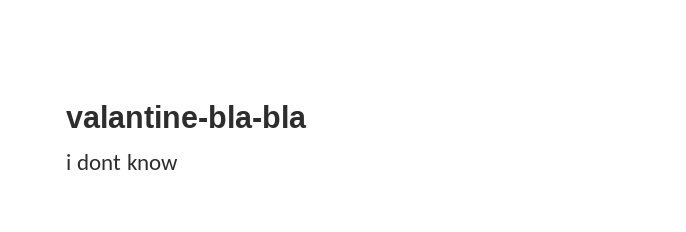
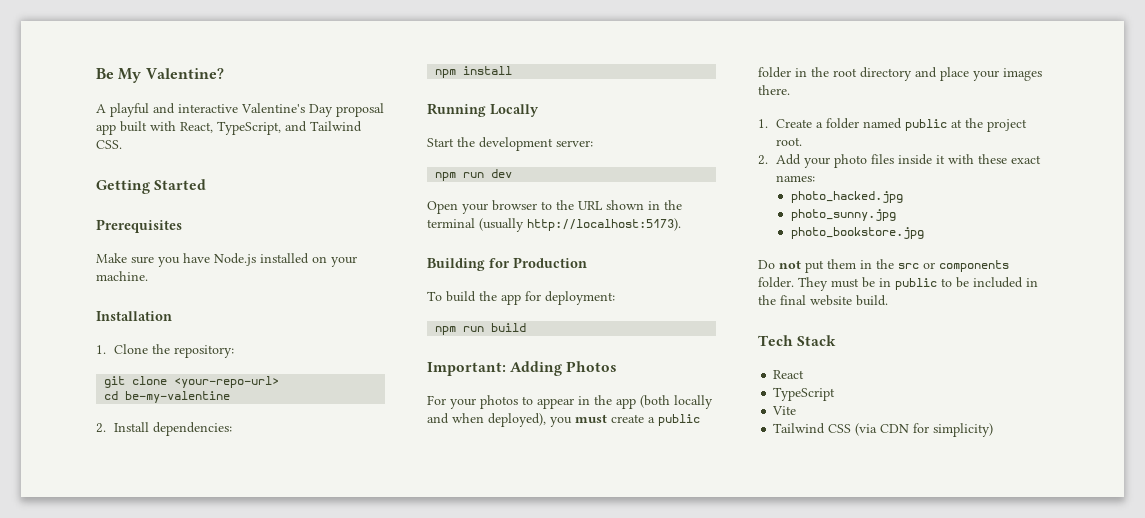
[66,105,307,128] [66,154,179,170] valantine-bla-bla // i dont know -> [96,68,224,83] [96,103,384,117] [96,121,362,135] [96,140,122,149] [96,179,207,194] [96,219,182,233] [96,253,357,267] [96,271,148,281] [96,311,172,321] [96,344,234,358] [104,376,280,388] [104,391,231,403] [96,422,232,436] [435,66,513,78] [427,103,539,117] [427,137,593,151] [435,169,513,181] [427,200,682,214] [427,218,681,232] [427,257,587,271] [427,291,615,305] [435,323,527,335] [427,361,618,376] [427,395,713,409] [427,413,700,427] [758,67,1042,81] [758,85,790,95] [758,118,1027,132] [775,137,802,146] [758,154,1041,168] [775,175,815,182] [790,191,903,203] [790,209,896,221] [790,227,924,239] [758,259,1009,273] [758,277,1038,291] [758,295,888,306] [758,335,837,346] [773,370,805,379] [773,387,836,401] [772,406,797,415] [773,423,994,437] Be My Valentine? // A playful and interactive Valentine's Day proposal app built with React, TypeScript, and Tailwind CSS. // Getting Started // Prerequisites // Make sure you have Node.js installed on your machine. // Installation // 1. Clone the repository: // git clone <your-repo-url> // cd be-my-valentine // 2. Install dependencies: // npm install // Running Locally // Start the development server: // npm run dev // Open your browser to the URL shown in the terminal (usually http://localhost:5173). // Building for Production // To build the app for deployment: // npm run build // Important: Adding Photos // For your photos to appear in the app (both locally and when deployed), you must create a public folder in the root directory and place your images there. // 1. Create a folder named public at the project root. // 2. Add your photo files inside it with these exact names: // photo_hacked.jpg // photo_sunny.jpg // photo_bookstore.jpg // Do not put them in the src or components folder. They must be in public to be included in the final website build. // Tech Stack // React // TypeScript // Vite // Tailwind CSS (via CDN for simplicity)

